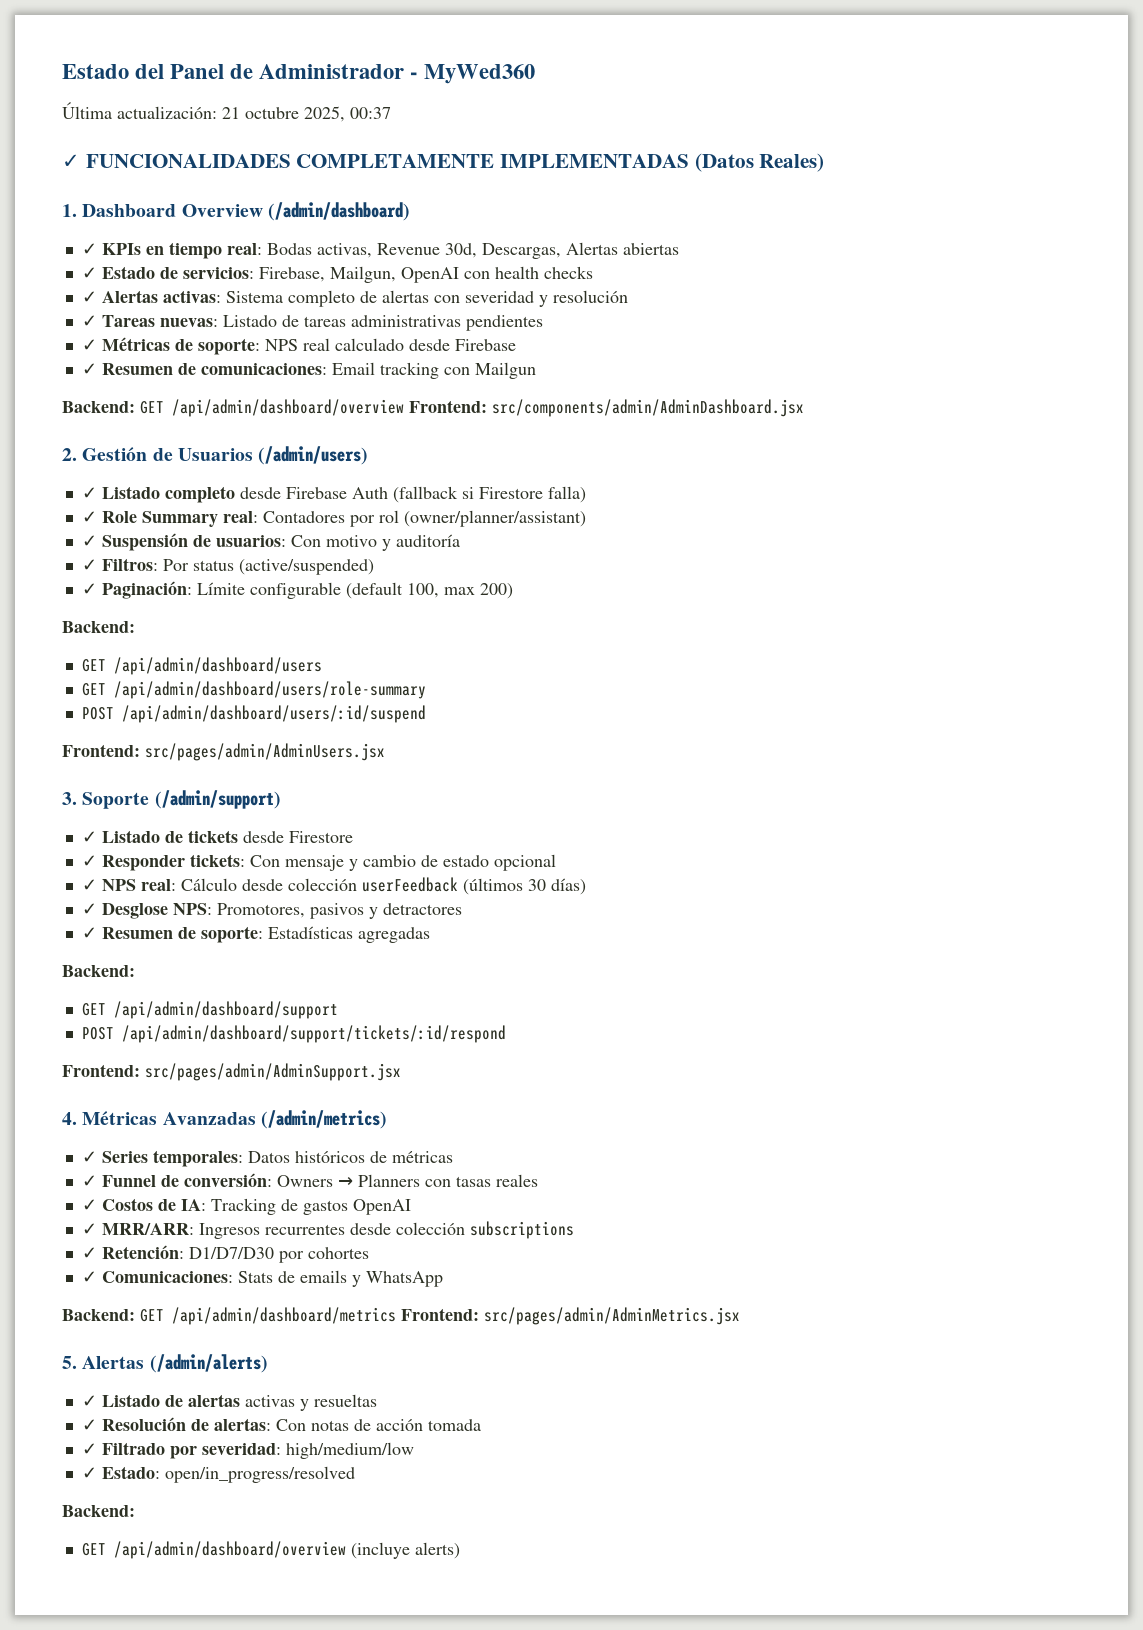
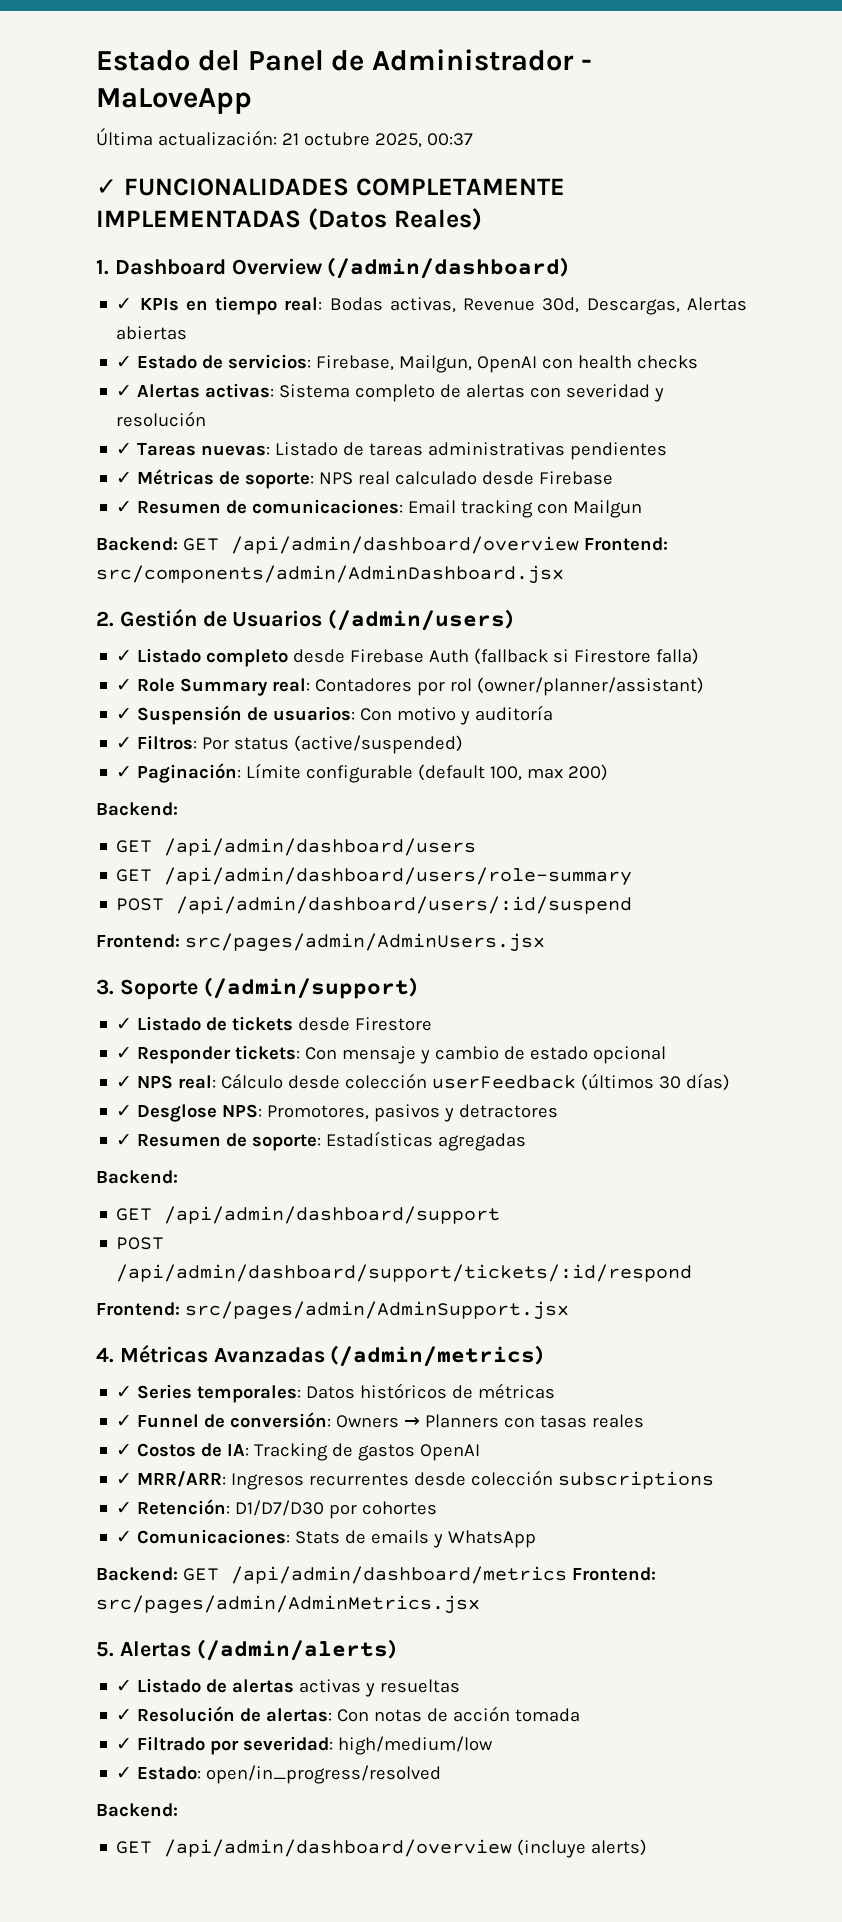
[424,64,536,84] MyWed360 -> [96,88,252,114] MaLoveApp

